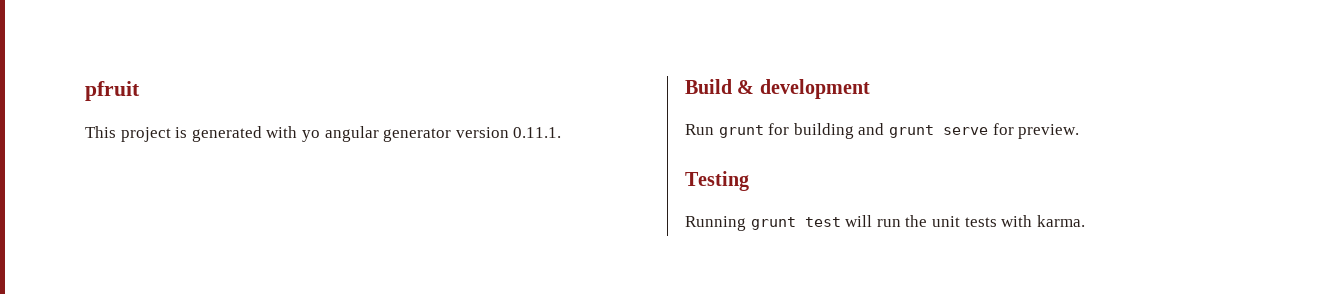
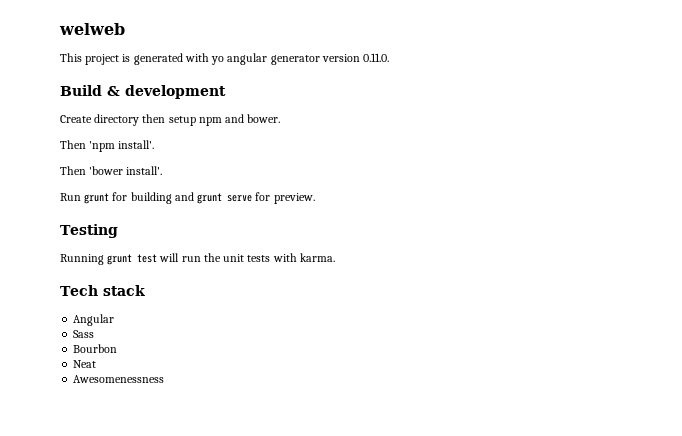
[85,81,140,101] pfruit -> [59,23,125,35] welweb
[513,127,562,138] 0.11.1. -> [363,53,390,62] 0.11.0.
(870, 89) none -> [60,114,281,126] [60,140,155,152] [60,166,163,175] // Create directory then setup npm and bower. // Then 'npm install'. // Then 'bower install'.
(1085, 221) none -> [60,285,145,296] [73,314,115,326] [73,330,95,338] [73,344,118,353] [73,360,97,368] [73,375,165,383] // Tech stack // Angular // Sass // Bourbon // Neat // Awesomenessness

